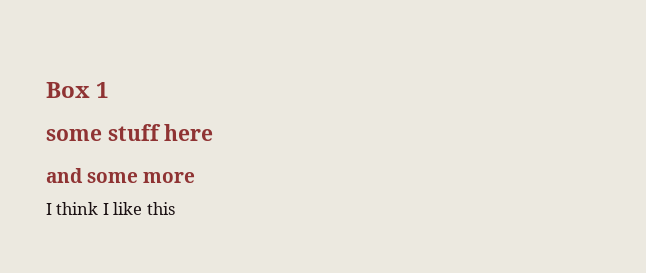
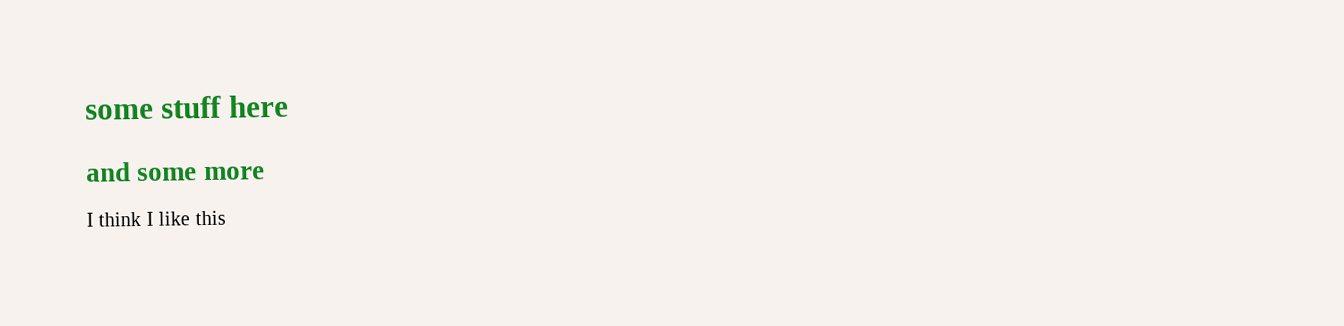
[46,82,110,98] Box 1 // -> (85, 111) none

